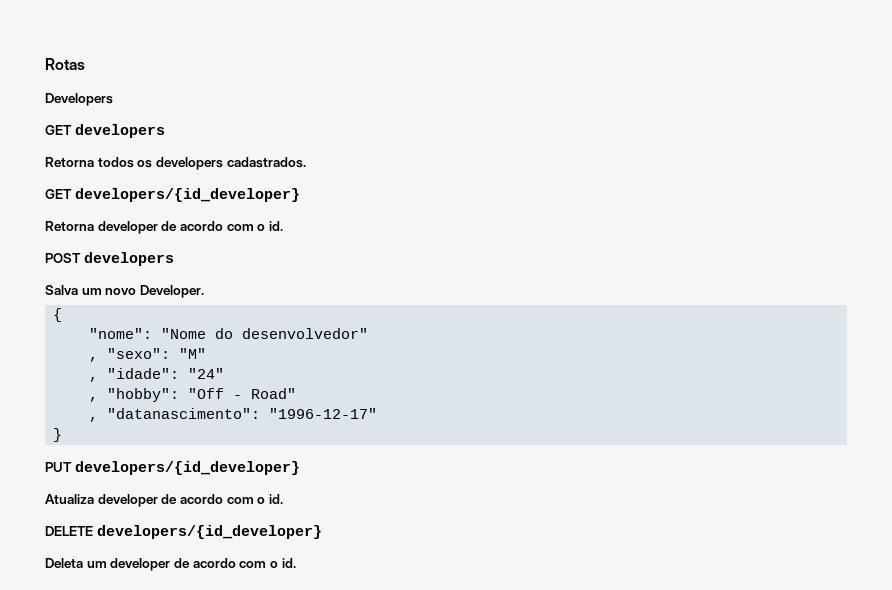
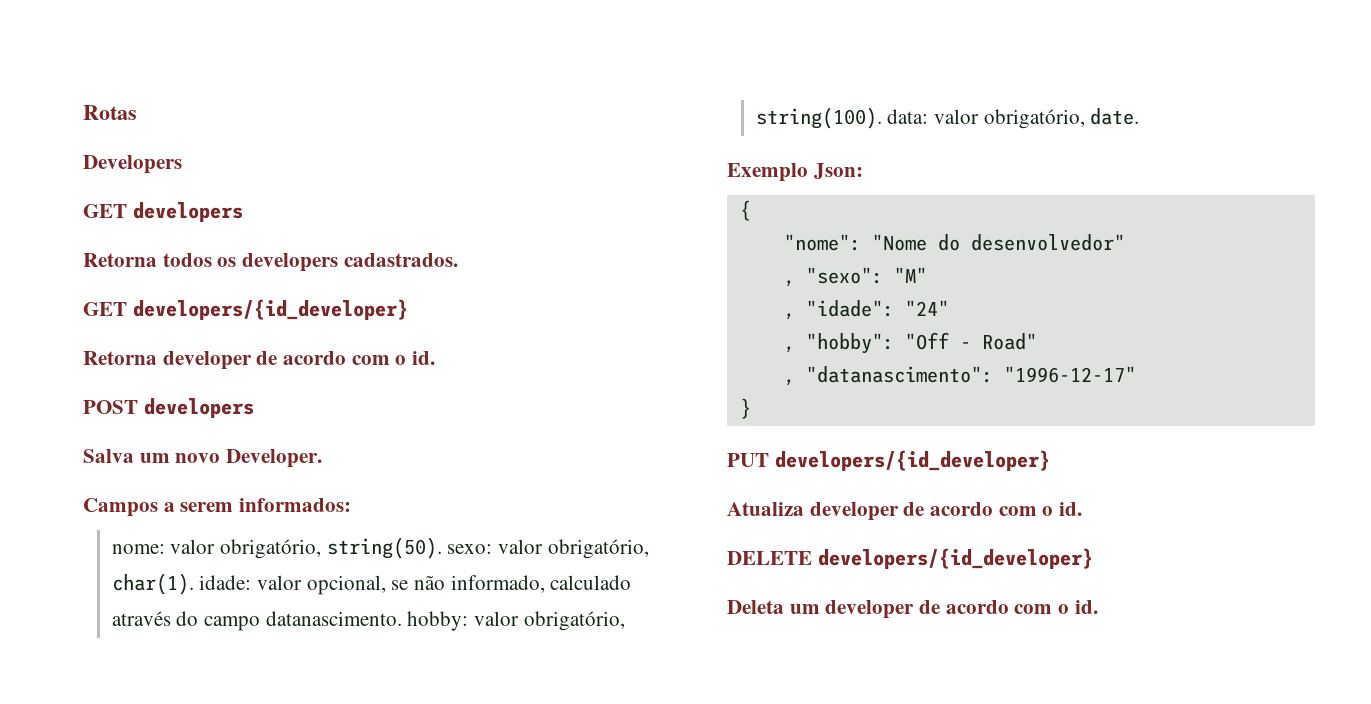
(204, 291) none -> [83,498,352,517] [111,537,649,559] [111,573,632,595] [111,611,625,631] [755,107,1140,129] [727,163,863,182] // Campos a serem informados: // nome: valor obrigatório, string(50). sexo: valor obrigatório, char(1). idade: valor opcional, se não informado, calculado através do campo datanascimento. hobby: valor obrigatório, string(100). data: valor obrigatório, date. // Exemplo Json:

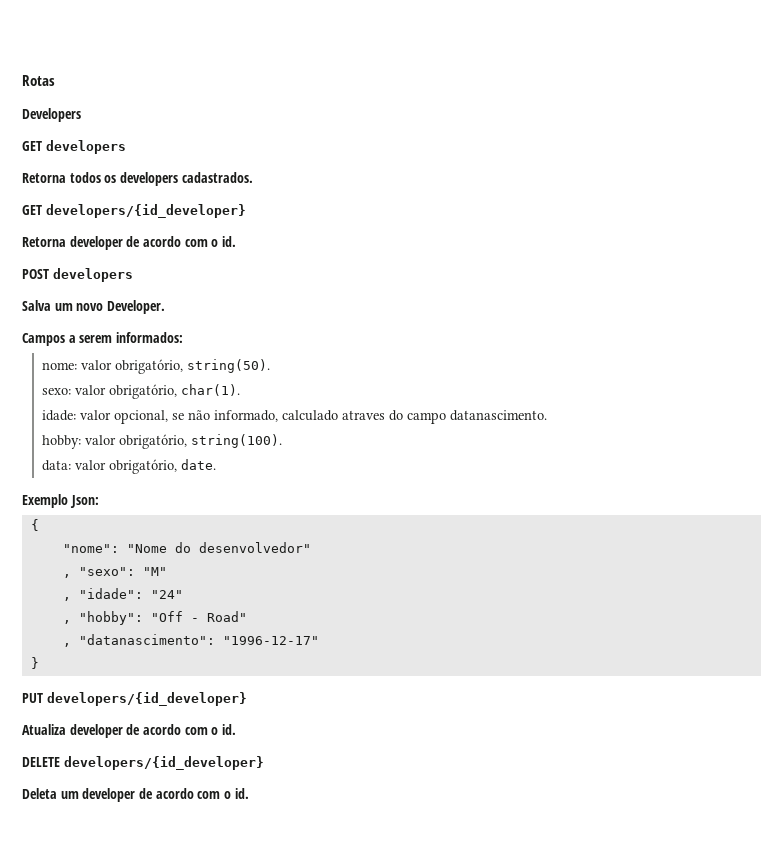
(442, 548) none -> (271, 366) //
(194, 584) none -> (241, 390) //
[111,611,171,626] através -> [342,410,386,420] atraves
(402, 618) none -> (548, 415) //
(882, 118) none -> (283, 441) //

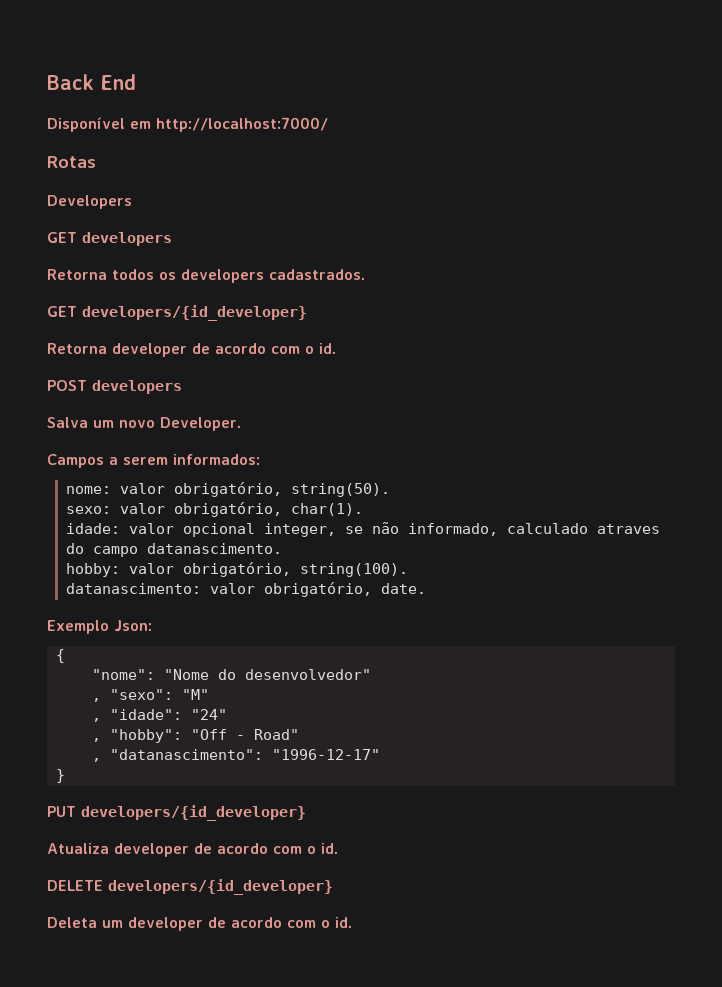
(22, 80) none -> [47,74,136,90] [47,117,328,132] Back End // Disponível em http://localhost:7000/ //
[114,410,169,424] opcional, -> [182,523,336,537] opcional integer,
[42,460,72,471] data: -> [65,583,201,594] datanascimento:

